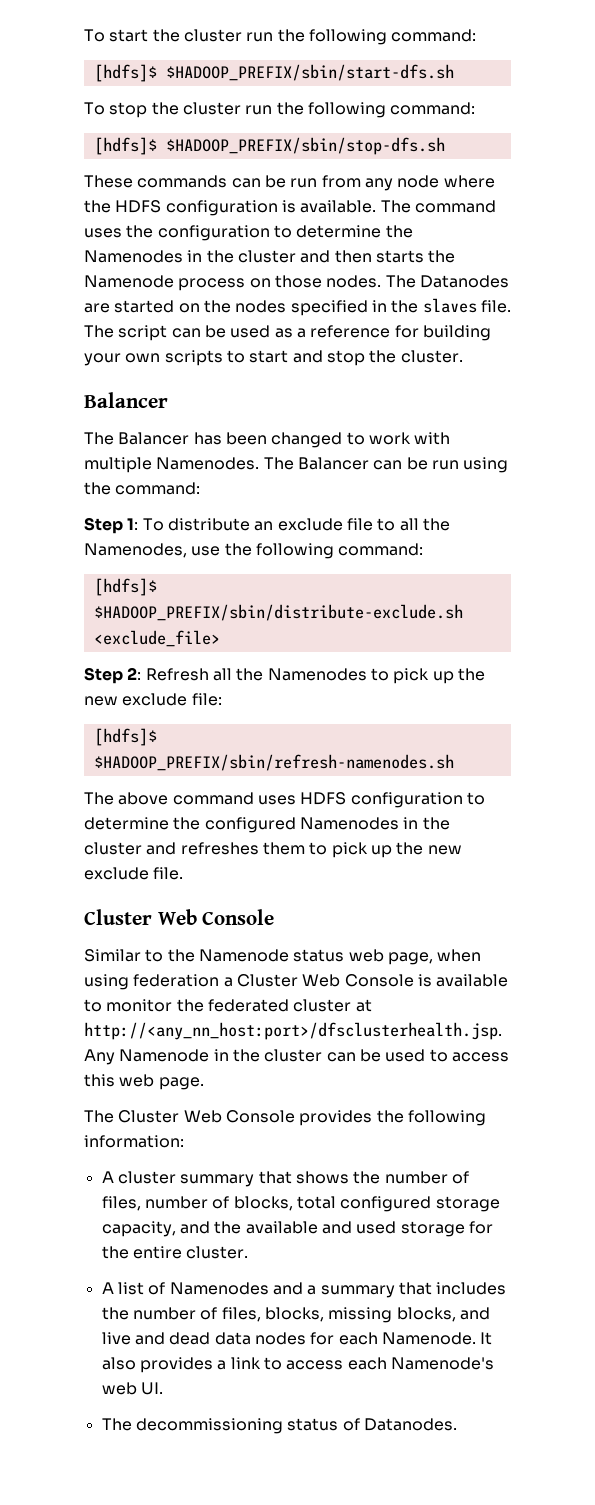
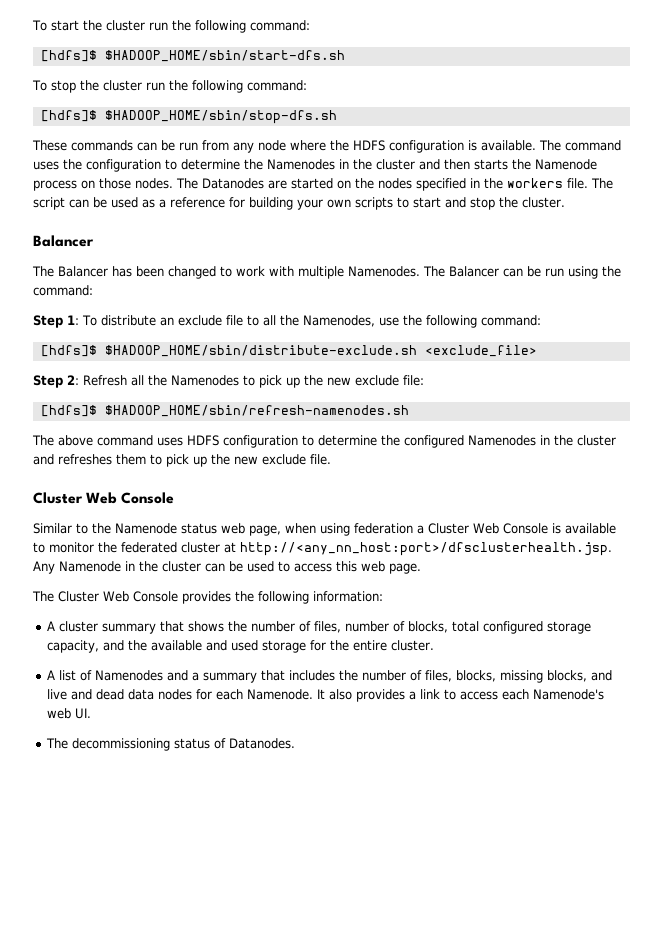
[165,64,454,81] $HADOOP_PREFIX/sbin/start-dfs.sh -> [104,50,345,62] $HADOOP_HOME/sbin/start-dfs.sh
[165,137,445,155] $HADOOP_PREFIX/sbin/stop-dfs.sh -> [104,110,337,124] $HADOOP_HOME/sbin/stop-dfs.sh
[422,298,477,313] slaves -> [507,178,563,188] workers
[93,604,463,621] $HADOOP_PREFIX/sbin/distribute-exclude.sh -> [104,345,417,357] $HADOOP_HOME/sbin/distribute-exclude.sh
[93,754,454,771] $HADOOP_PREFIX/sbin/refresh-namenodes.sh -> [104,405,409,417] $HADOOP_HOME/sbin/refresh-namenodes.sh

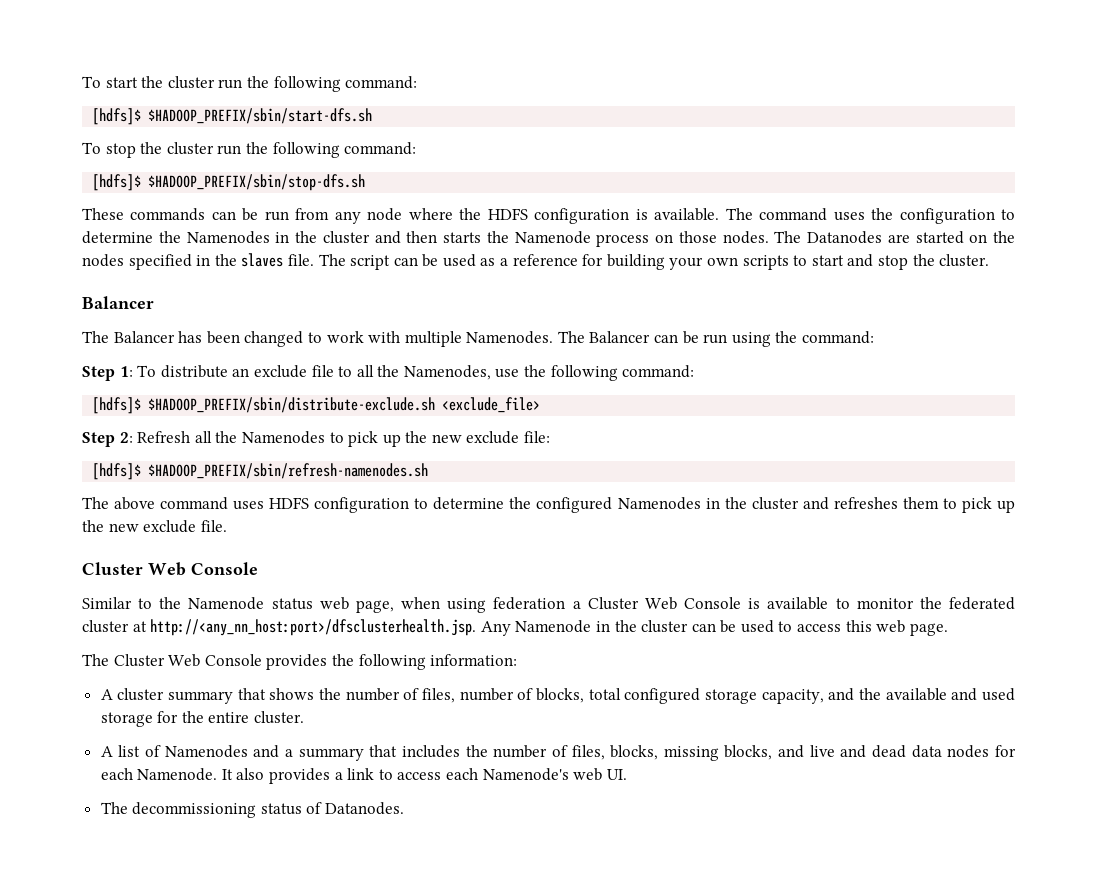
[104,50,345,62] $HADOOP_HOME/sbin/start-dfs.sh -> [148,108,373,124] $HADOOP_PREFIX/sbin/start-dfs.sh
[104,110,337,124] $HADOOP_HOME/sbin/stop-dfs.sh -> [148,174,366,191] $HADOOP_PREFIX/sbin/stop-dfs.sh
[507,178,563,188] workers -> [241,253,284,267] slaves
[104,345,417,357] $HADOOP_HOME/sbin/distribute-exclude.sh -> [148,397,436,413] $HADOOP_PREFIX/sbin/distribute-exclude.sh
[104,405,409,417] $HADOOP_HOME/sbin/refresh-namenodes.sh -> [148,463,429,479] $HADOOP_PREFIX/sbin/refresh-namenodes.sh

